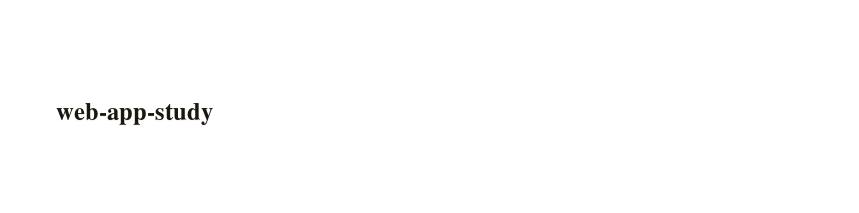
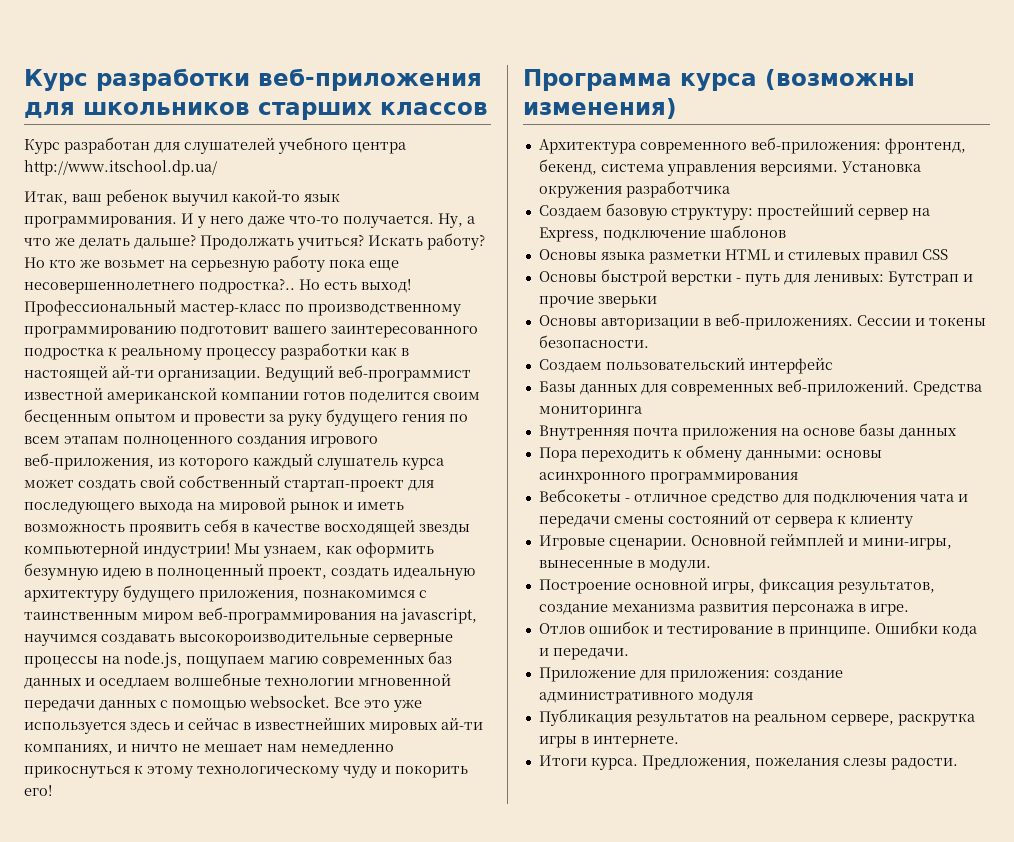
[55,103,214,126] web-app-study -> [24,68,482,91] [24,102,488,120] [24,137,406,154] [24,160,217,176] [24,189,340,206] [24,213,475,228] [24,233,485,250] [24,255,399,272] [24,278,411,294] [24,300,461,316] [24,326,478,338] [24,343,409,360] [24,365,471,382] [24,388,480,404] [24,409,468,426] [24,436,378,448] [24,453,444,470] [24,475,434,492] [24,498,404,514] [24,519,470,536] [24,542,434,558] [24,563,475,580] [24,585,427,602] [24,607,477,624] [24,633,453,646] [24,651,452,668] [24,673,451,689] [24,695,422,712] [24,718,483,734] [24,743,394,755] [24,765,468,778] [24,785,52,796] [523,69,915,91] [523,98,677,119] [538,137,966,154] [538,159,921,176] [538,181,730,198] [538,203,930,220] [538,225,786,242] [538,249,948,264] [538,269,973,286] [538,295,657,308] [538,313,986,330] [538,335,649,348] [538,358,833,374] [538,379,982,396] [538,406,642,418] [538,423,957,440] [538,445,882,462] [538,472,798,484] [538,489,968,506] [538,512,913,528] [538,534,952,550] [538,560,711,572] [538,578,935,594] [538,603,909,616] [538,621,977,638] [538,648,629,660] [538,667,843,682] [538,692,753,704] [538,709,975,726] [538,736,679,748] [538,755,958,770] Курс разработки веб-приложения для школьников старших классов // Курс разработан для слушателей учебного центра http://www.itschool.dp.ua/ // Итак, ваш ребенок выучил какой-то язык программирования. И у него даже что-то получается. Ну, а что же делать дальше? Продолжать учиться? Искать работу? Но кто же возьмет на серьезную работу пока еще несовершеннолетнего подростка?.. Но есть выход! Профессиональный мастер-класс по производственному программированию подготовит вашего заинтересованного подростка к реальному процессу разработки как в настоящей ай-ти организации. Ведущий веб-программист известной американской компании готов поделится своим бесценным опытом и провести за руку будущего гения по всем этапам полноценного создания игрового веб-приложения, из которого каждый слушатель курса может создать свой собственный стартап-проект для последующего выхода на мировой рынок и иметь возможность проявить себя в качестве восходящей звезды компьютерной индустрии! Мы узнаем, как оформить безумную идею в полноценный проект, создать идеальную архитектуру будущего приложения, познакомимся с таинственным миром веб-программирования на javascript, научимся создавать высокороизводительные серверные процессы на node.js, пощупаем магию современных баз данных и оседлаем волшебные технологии мгновенной передачи данных с помощью websocket. Все это уже используется здесь и сейчас в известнейших мировых ай-ти компаниях, и ничто не мешает нам немедленно прикоснуться к этому технологическому чуду и покорить его! // Программа курса (возможны изменения) // Архитектура современного веб-приложения: фронтенд, бекенд, система управления версиями. Установка окружения разработчика // Создаем базовую структуру: простейший сервер на Express, подключение шаблонов // Основы языка разметки HTML и стилевых правил CSS // Основы быстрой верстки - путь для ленивых: Бутстрап и прочие зверьки // Основы авторизации в веб-приложениях. Сессии и токены безопасности. // Создаем пользовательский интерфейс // Базы данных для современных веб-приложений. Средства мониторинга // Внутренняя почта приложения на основе базы данных // Пора переходить к обмену данными: основы асинхронного программирования // Вебсокеты - отличное средство для подключения чата и передачи смены состояний от сервера к клиенту // Игровые сценарии. Основной геймплей и мини-игры, вынесенные в модули. // Построение основной игры, фиксация результатов, создание механизма развития персонажа в игре. // Отлов ошибок и тестирование в принципе. Ошибки кода и передачи. // Приложение для приложения: создание административного модуля // Публикация результатов на реальном сервере, раскрутка игры в интернете. // Итоги курса. Предложения, пожелания слезы радости.

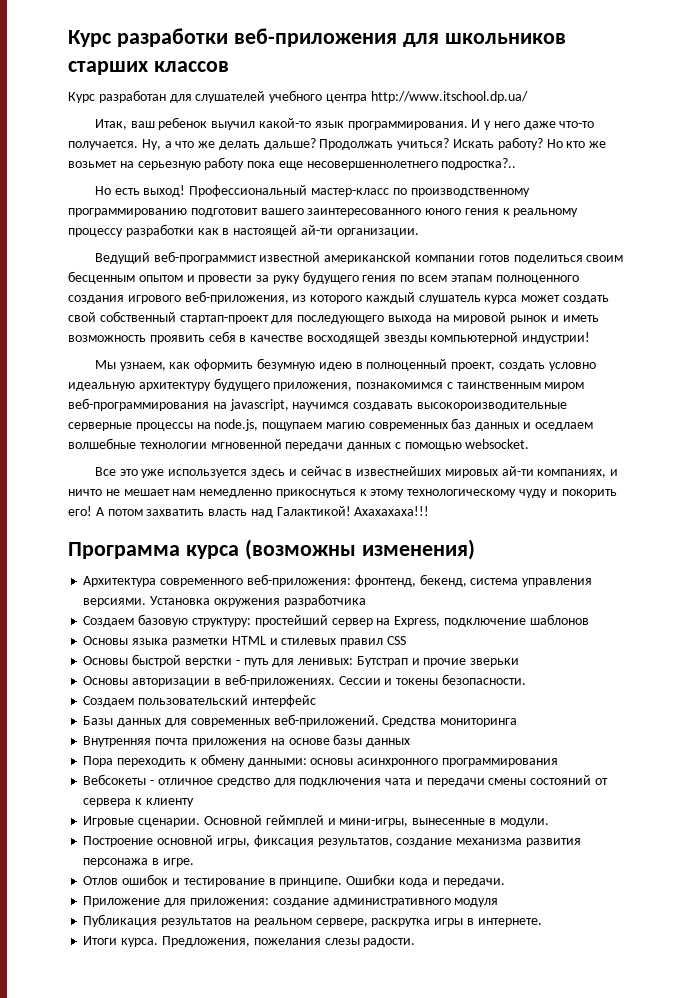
(295, 286) none -> (517, 164) //
[24,347,104,360] подростка -> [425,208,499,215] юного гения
(261, 376) none -> (419, 232) //
[349,392,429,403] поделится -> [513,255,583,264] поделиться
(230, 550) none -> (591, 338) //
(389, 573) none -> [548,362,596,371] условно
(330, 701) none -> (530, 444) //
(52, 790) none -> [95,506,430,518] А потом захватить власть над Галактикой! Ахахахаха!!!

